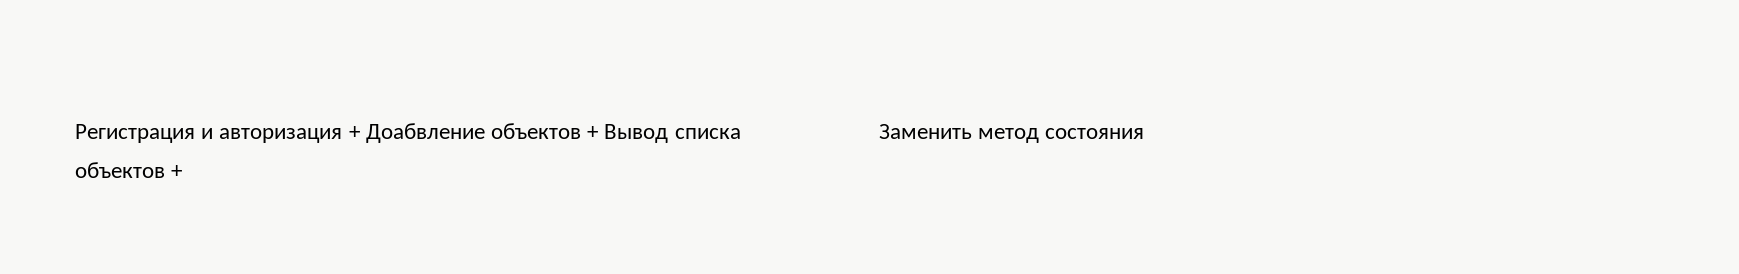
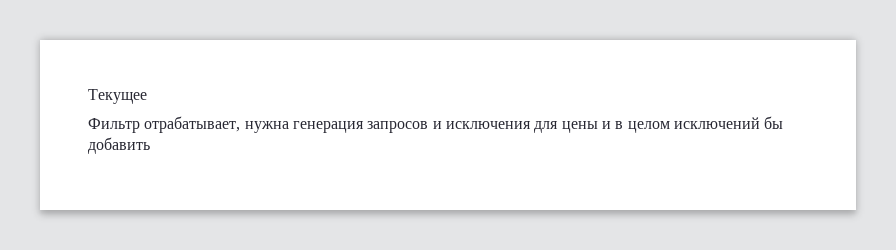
[75,123,741,143] [75,162,183,178] [879,124,1145,143] Регистрация и авторизация + Доабвление объектов + Вывод списка объектов + // Заменить метод состояния -> [88,89,147,104] [88,116,784,133] [88,137,150,154] Текущее // Фильтр отрабатывает, нужна генерация запросов и исключения для цены и в целом исключений бы добавить

